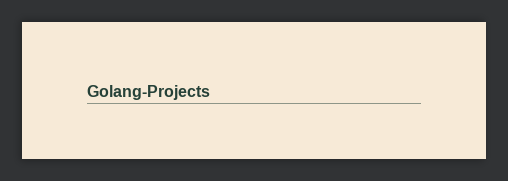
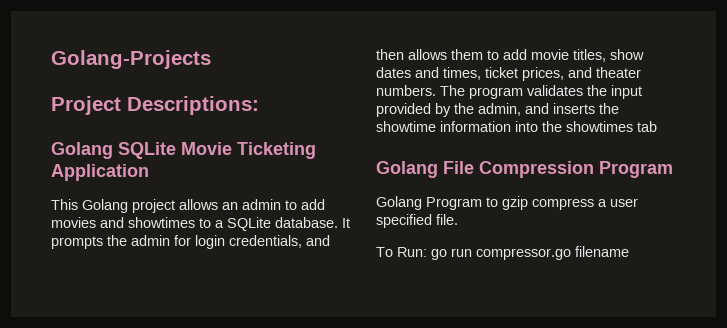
(210, 92) none -> [51,96,259,115] [51,142,316,159] [51,164,149,181] [51,199,325,213] [51,217,350,231] [51,235,330,249] [376,49,644,62] [376,67,641,81] [376,85,642,99] [376,103,619,117] [376,121,657,132] [376,161,673,178] [376,196,638,210] [376,214,458,228] [376,246,629,260] // Project Descriptions: // Golang SQLite Movie Ticketing Application // This Golang project allows an admin to add movies and showtimes to a SQLite database. It prompts the admin for login credentials, and then allows them to add movie titles, show dates and times, ticket prices, and theater numbers. The program validates the input provided by the admin, and inserts the showtime information into the showtimes tab // Golang File Compression Program // Golang Program to gzip compress a user specified file. // To Run: go run compressor.go filename

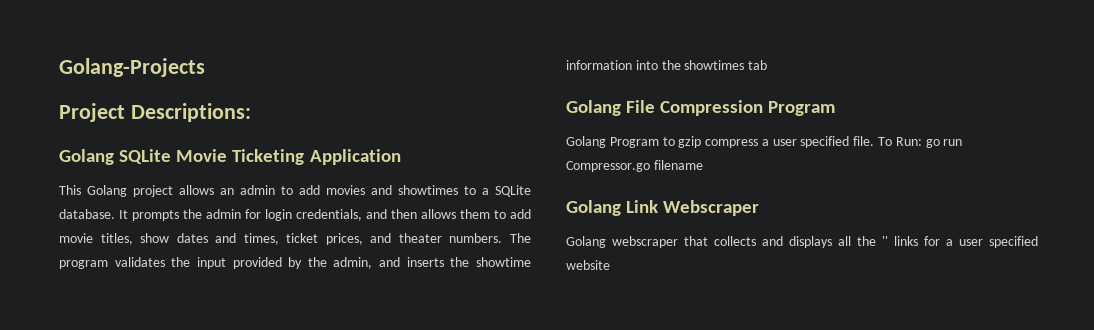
(458, 219) // -> (875, 141) none
[476,248,571,260] compressor.go -> [566,161,650,172] Compressor.go
(629, 251) none -> [566,200,760,216] [566,236,1038,248] [566,260,610,270] // Golang Link Webscraper // Golang webscraper that collects and displays all the '' links for a user specified website

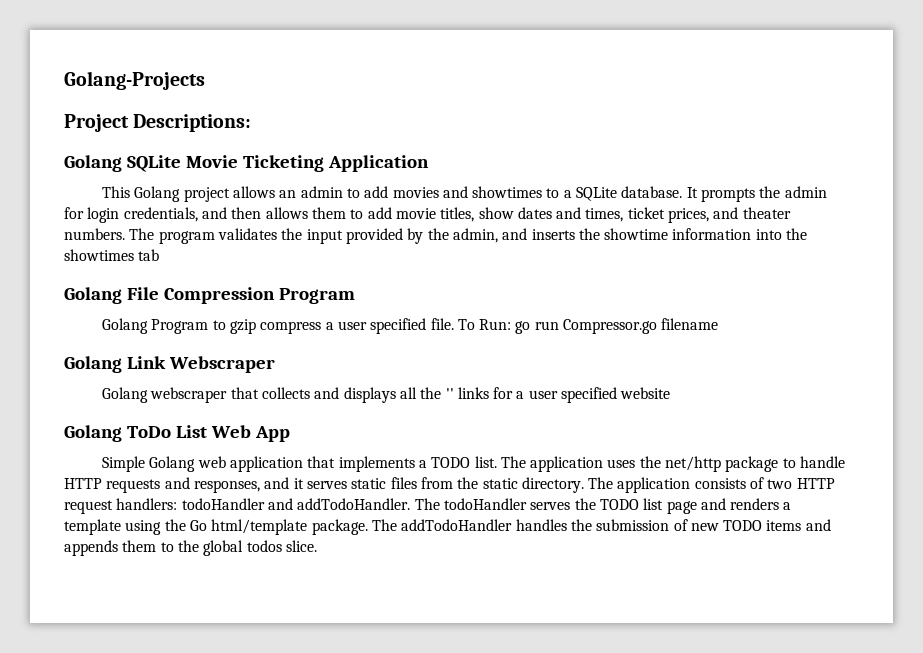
(610, 265) none -> [64,425,290,442] [101,456,846,472] [64,477,835,493] [64,498,792,514] [64,519,831,535] [64,540,317,556] // Golang ToDo List Web App // Simple Golang web application that implements a TODO list. The application uses the net/http package to handle HTTP requests and responses, and it serves static files from the static directory. The application consists of two HTTP request handlers: todoHandler and addTodoHandler. The todoHandler serves the TODO list page and renders a template using the Go html/template package. The addTodoHandler handles the submission of new TODO items and appends them to the global todos slice.

